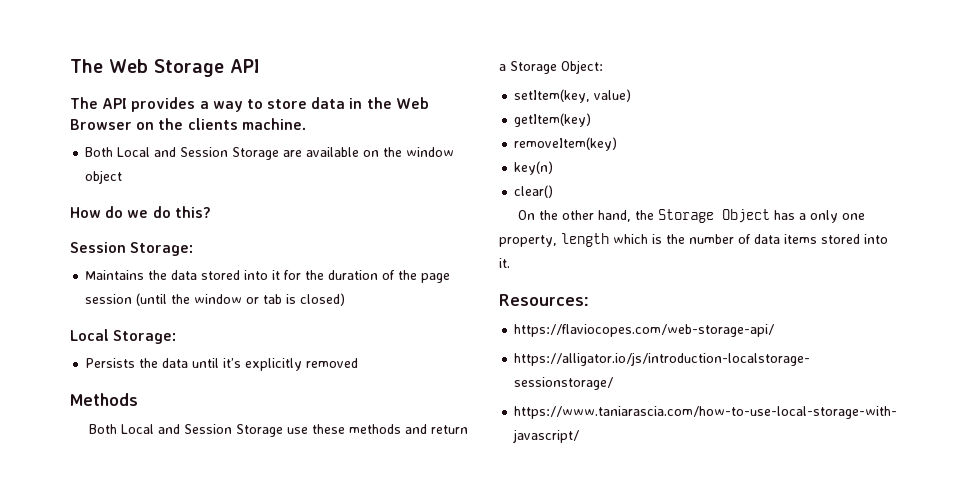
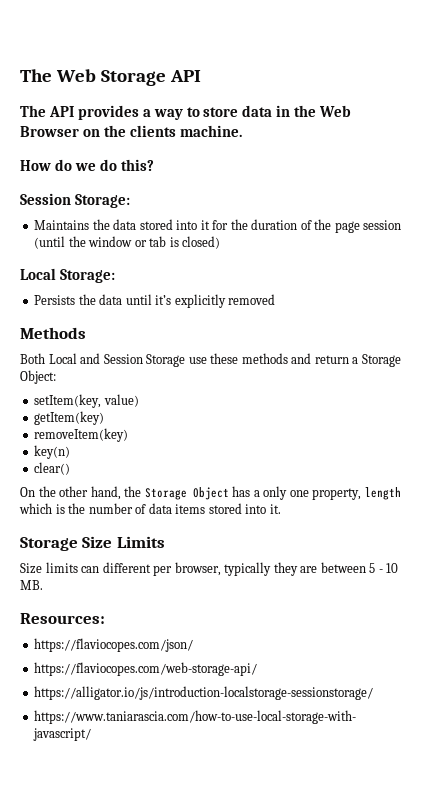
[85,147,455,160] [85,170,123,184] // Both Local and Session Storage are available on the window object -> (242, 131) none
(510, 263) none -> [20,536,165,551] [20,562,399,576] [20,580,43,590] // Storage Size Limits // Size limits can different per browser, typically they are between 5 - 10 MB.
(589, 300) none -> [34,638,194,652] // https://flaviocopes.com/json/

